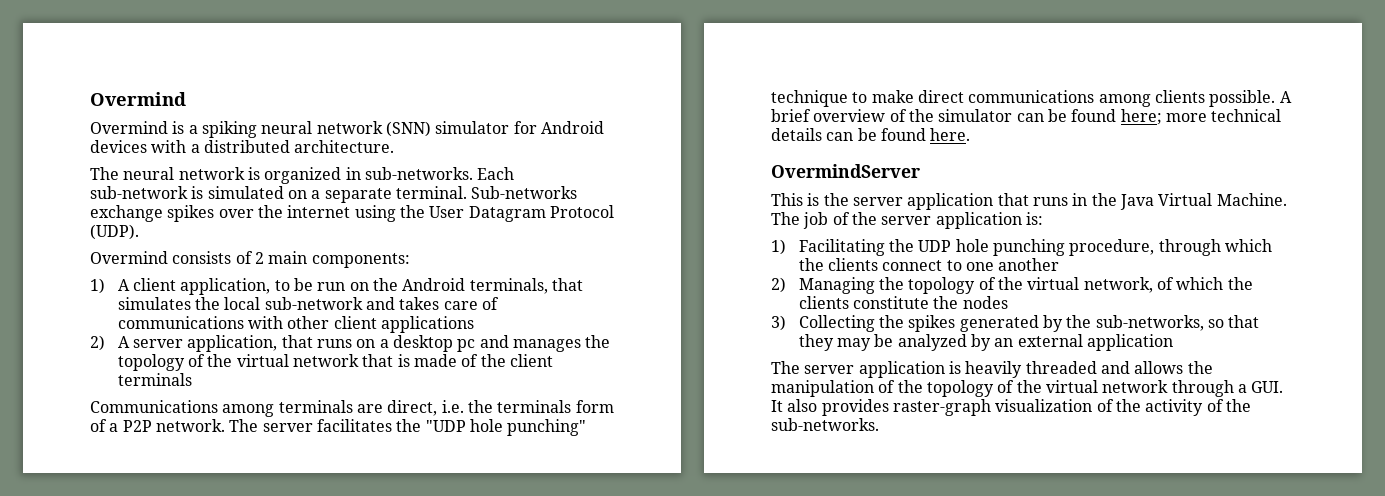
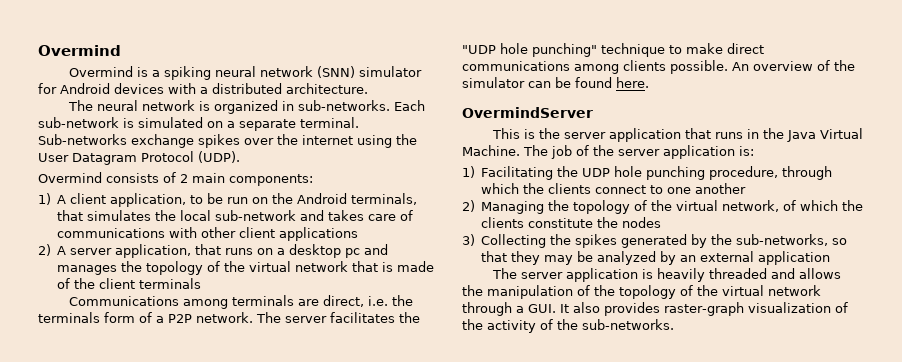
[1279,91,1292,103] [771,109,811,122] A brief -> [732,62,749,71] An
[1120,109,1282,125] [771,128,926,141] here; more technical details can be found -> (612, 82) none

